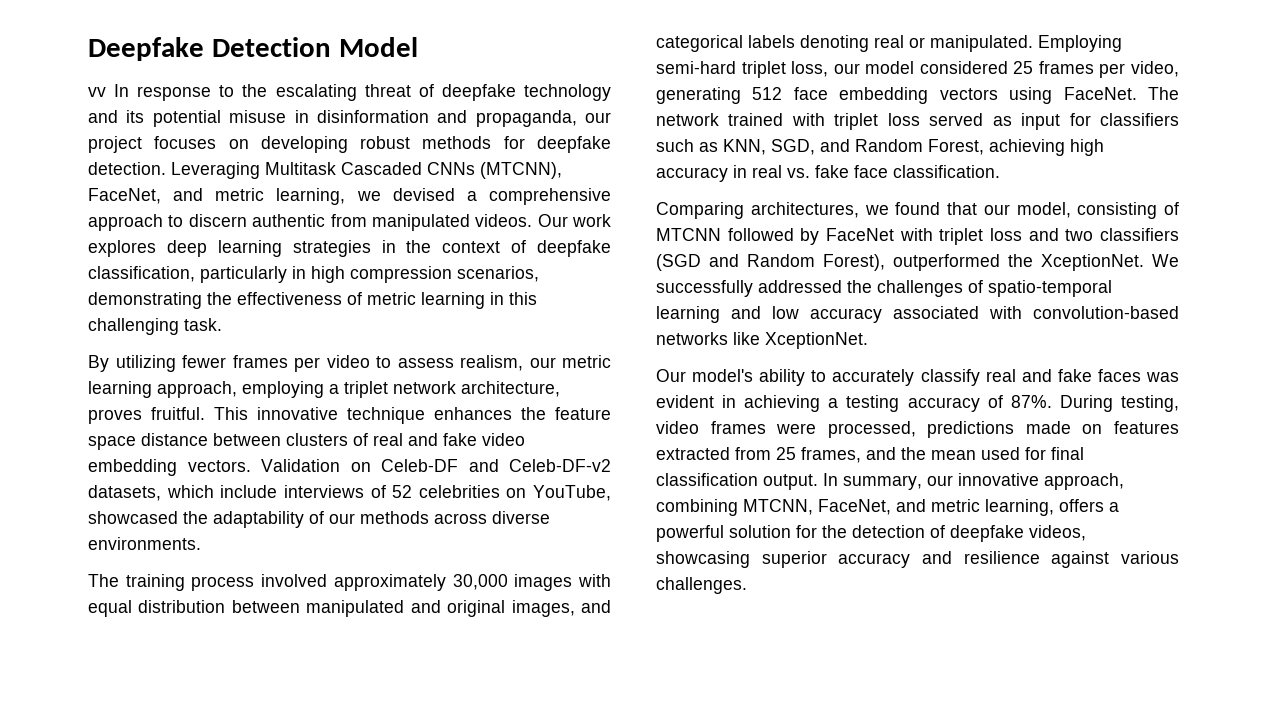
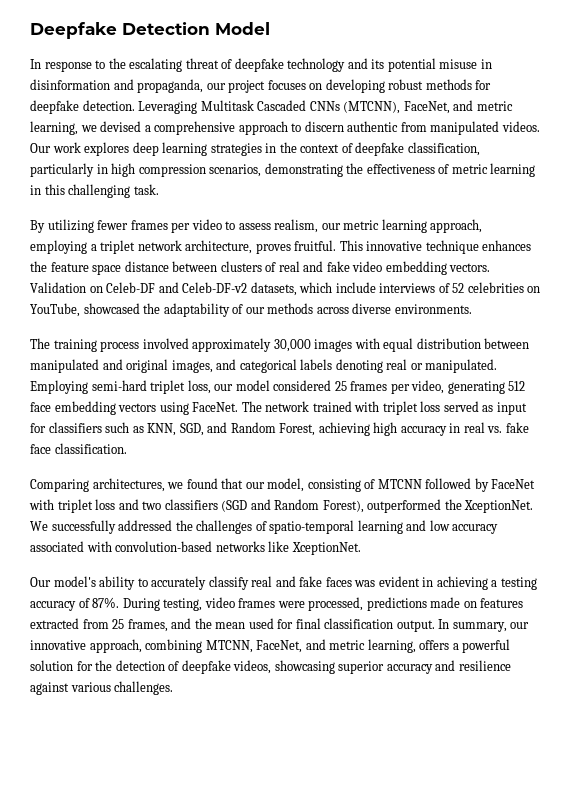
[88,87,106,97] vv -> (270, 28) none

